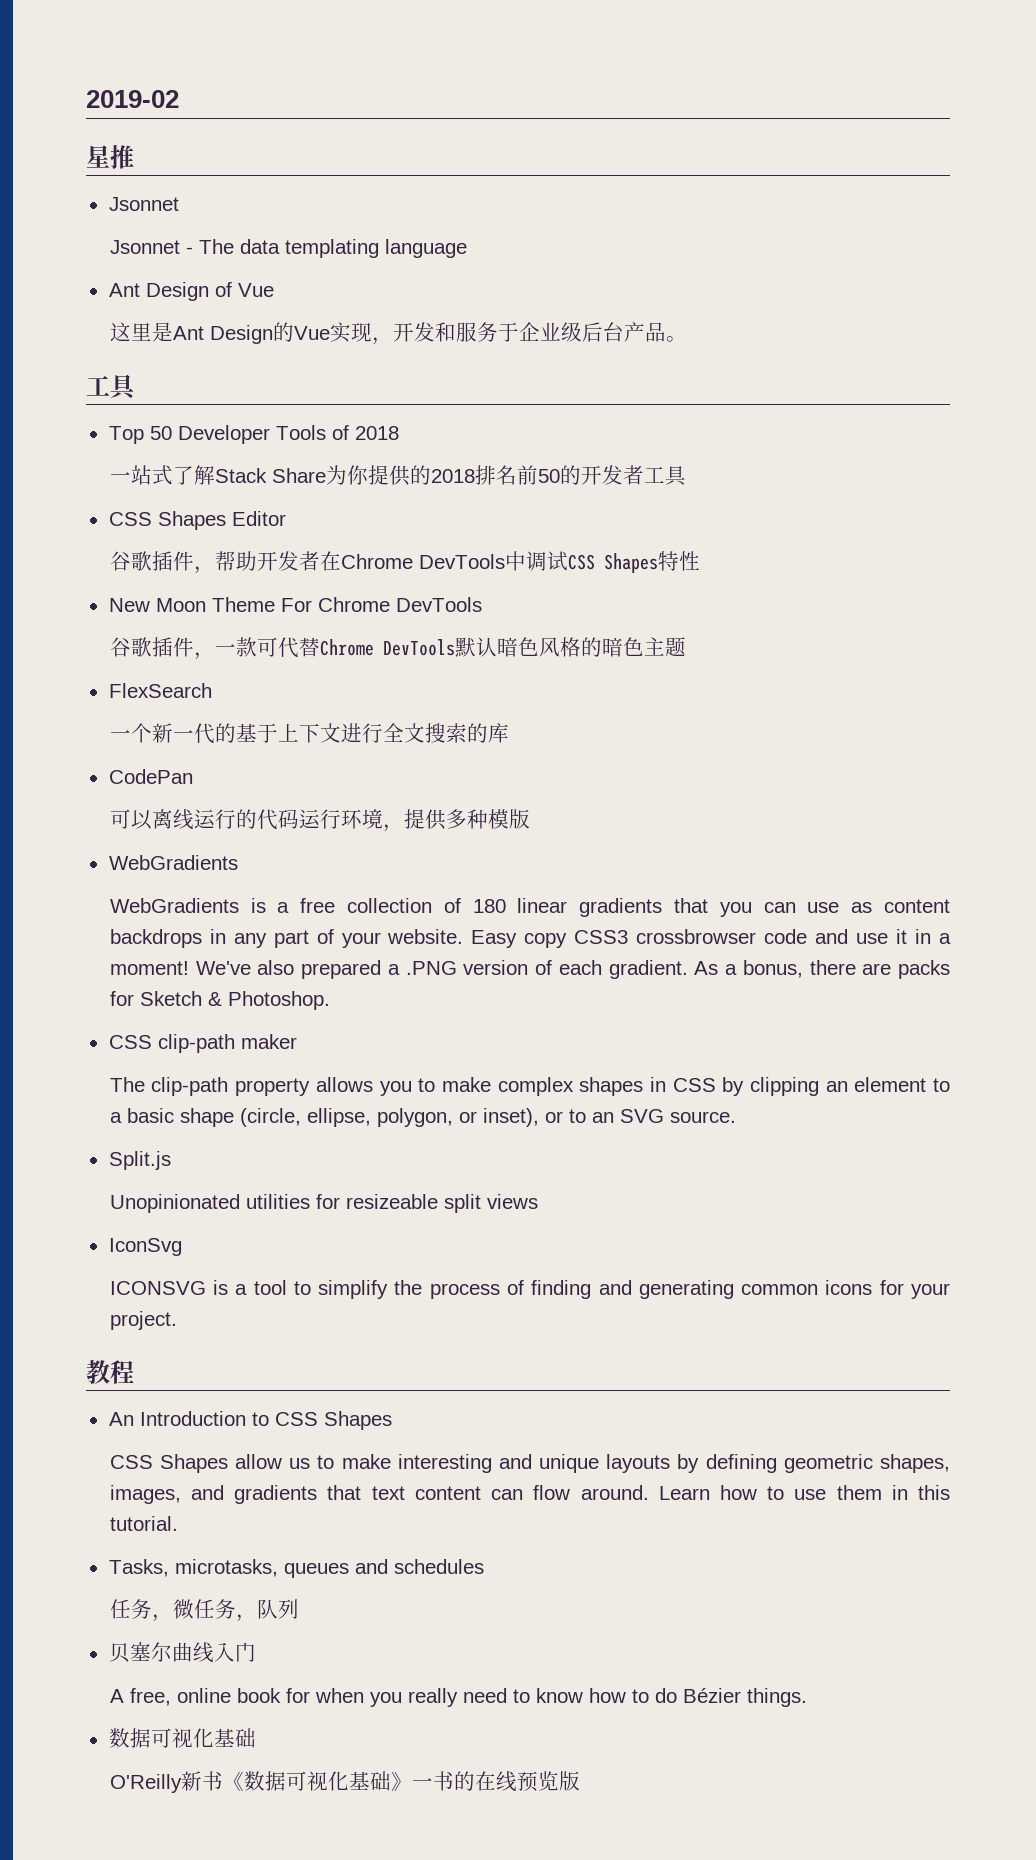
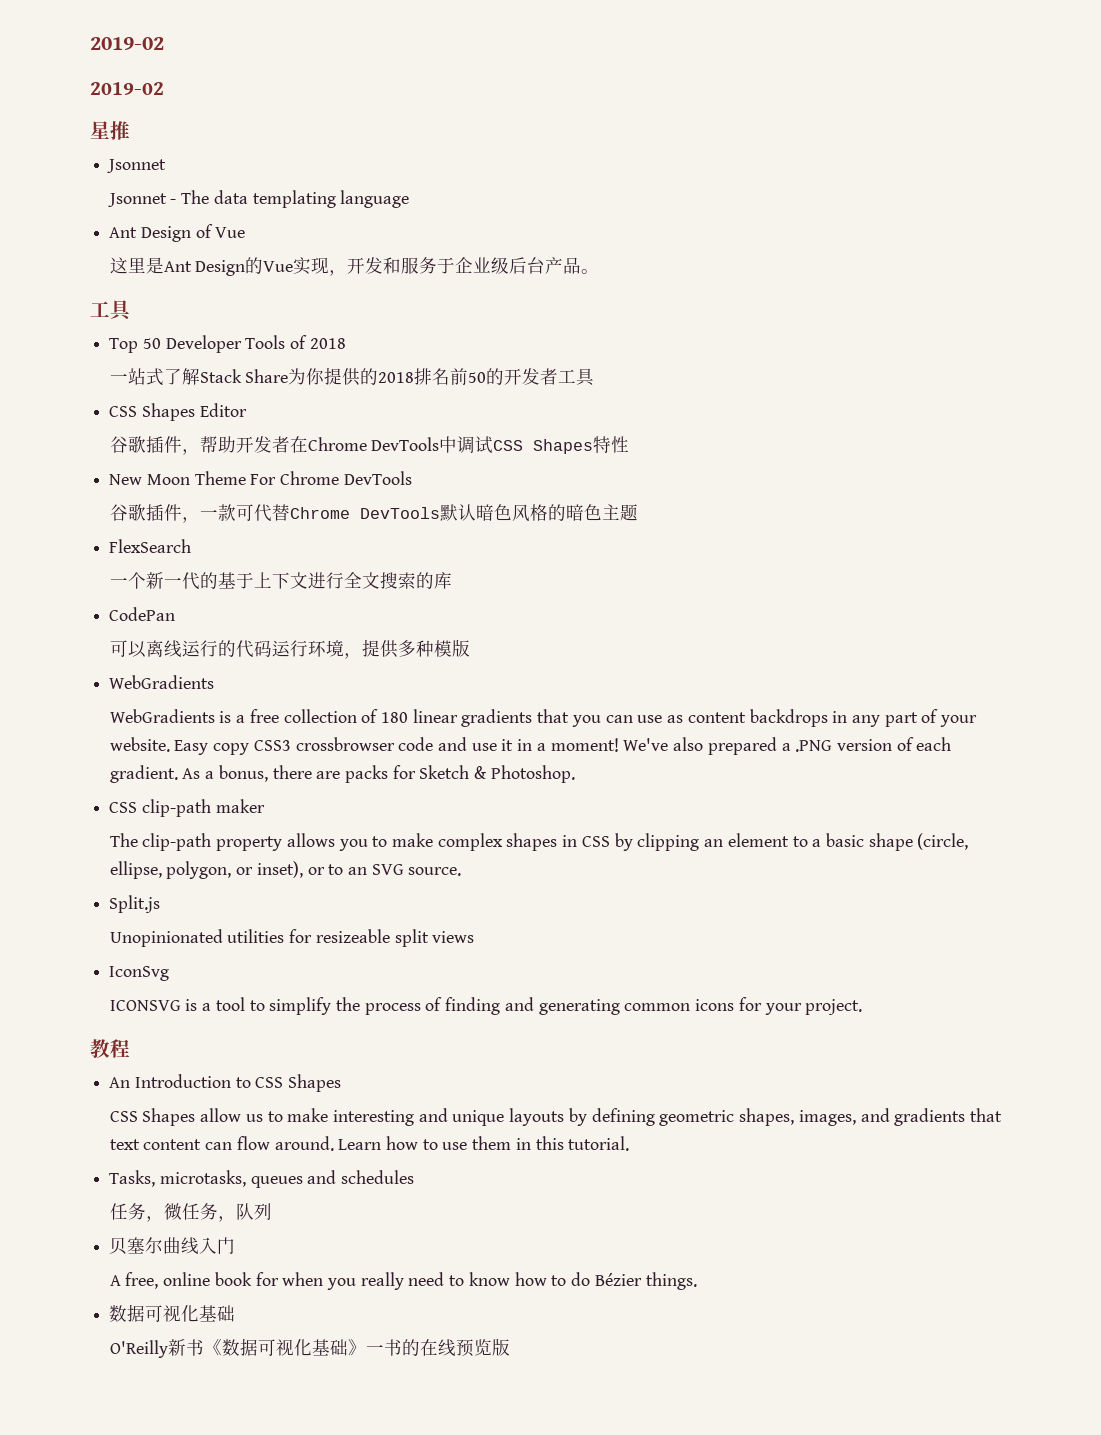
[86,90,179,108] 2019-02 -> [90,37,164,50] [90,82,164,95] 2019-02 // 2019-02

